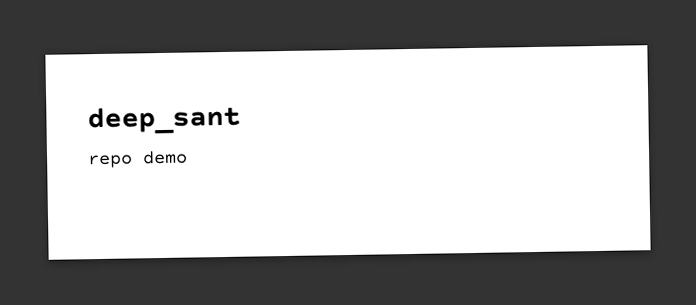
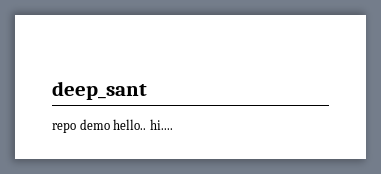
(188, 157) none -> [113,119,173,130] hello.. hi....

